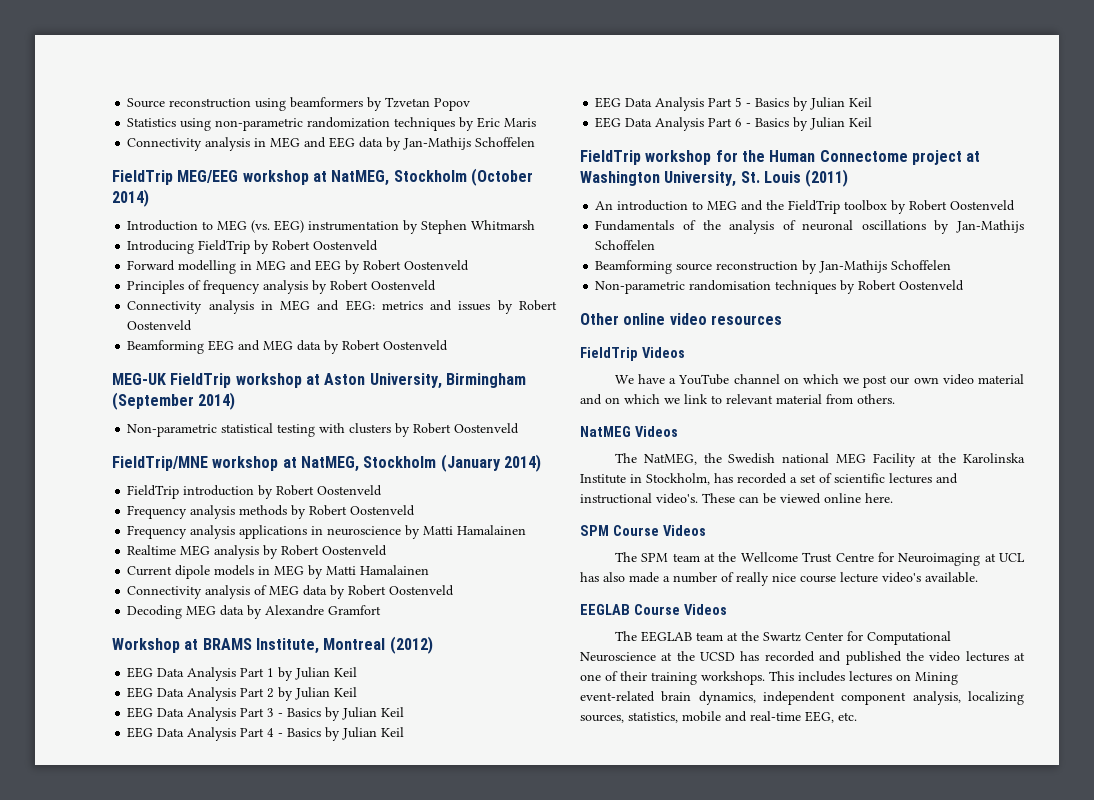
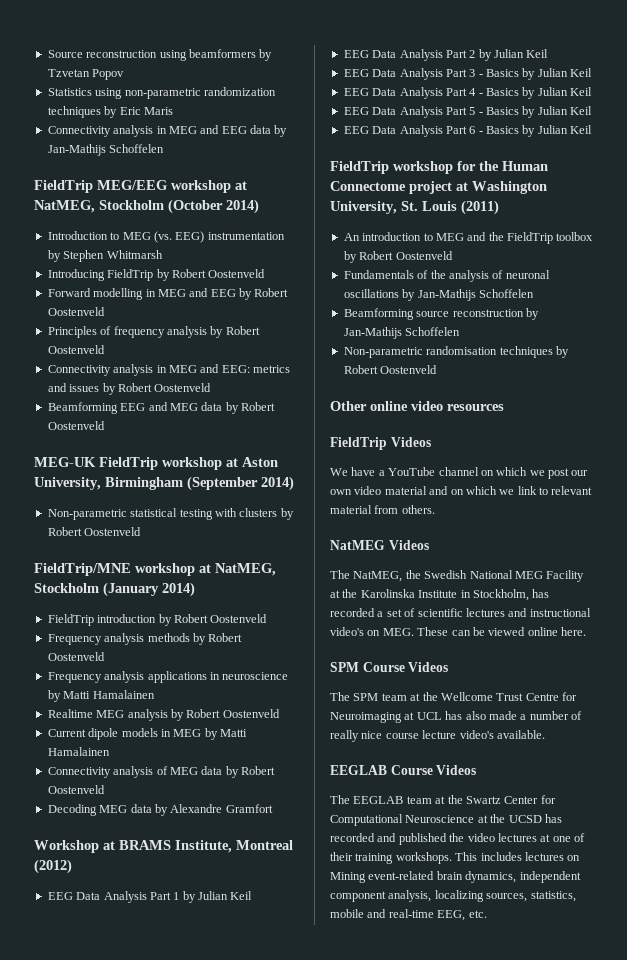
[782,453,830,463] national -> [469,570,513,579] National
[656,493,698,504] video's. -> [330,627,414,636] video's on MEG.

